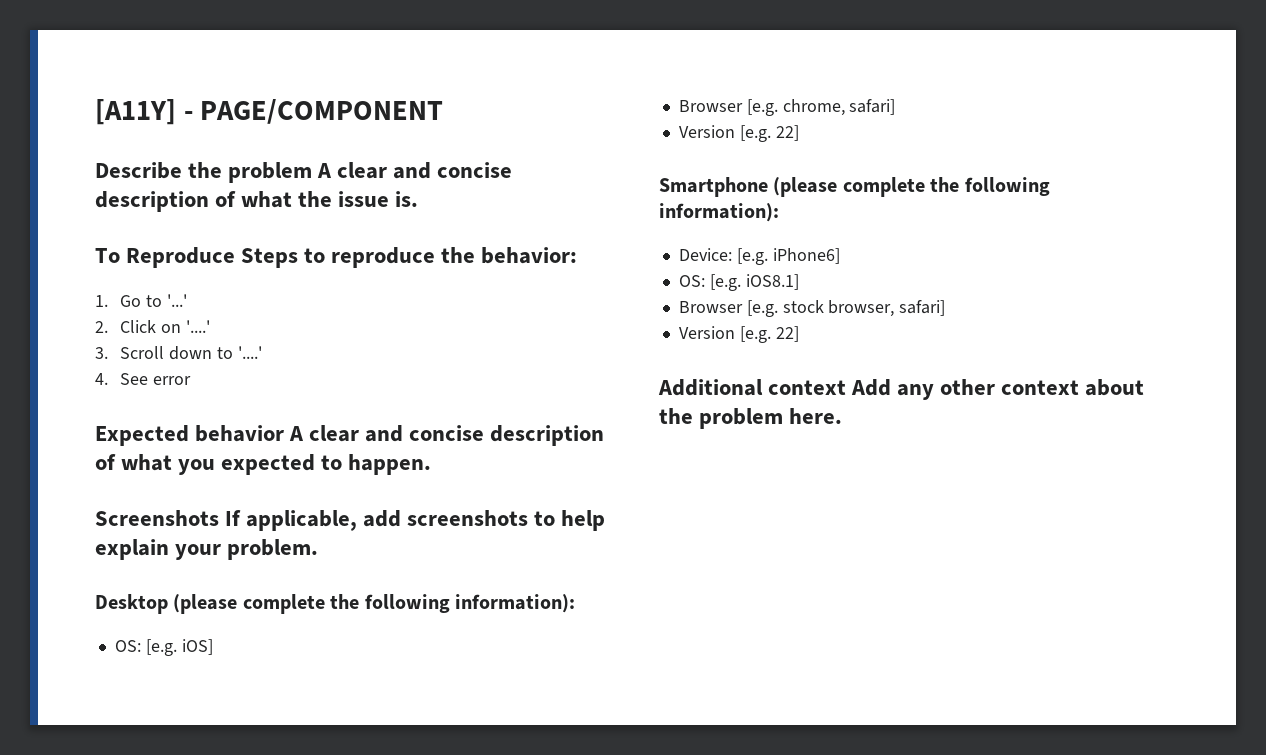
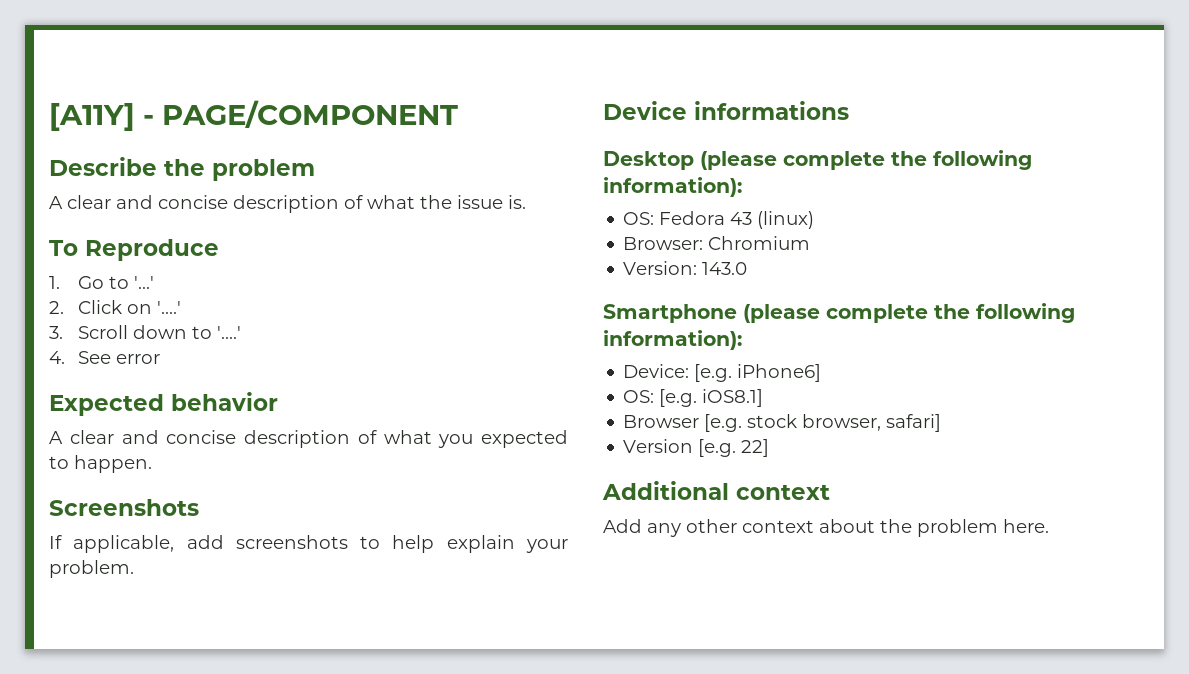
(313, 172) none -> (315, 170) //
[241,247,578,268] Steps to reproduce the behavior: -> (219, 250) none
(285, 433) none -> (278, 401) //
(219, 518) none -> (199, 507) //
(319, 549) none -> [603,101,849,120] // Device informations
[145,639,213,656] [678,99,896,116] [678,125,799,142] [e.g. iOS] // Browser [e.g. chrome, safari] // Version [e.g. 22] -> [659,211,815,229] [623,236,811,250] [623,261,748,275] Fedora 43 (linux) // Browser: Chromium // Version: 143.0
(847, 387) none -> (830, 492) //

